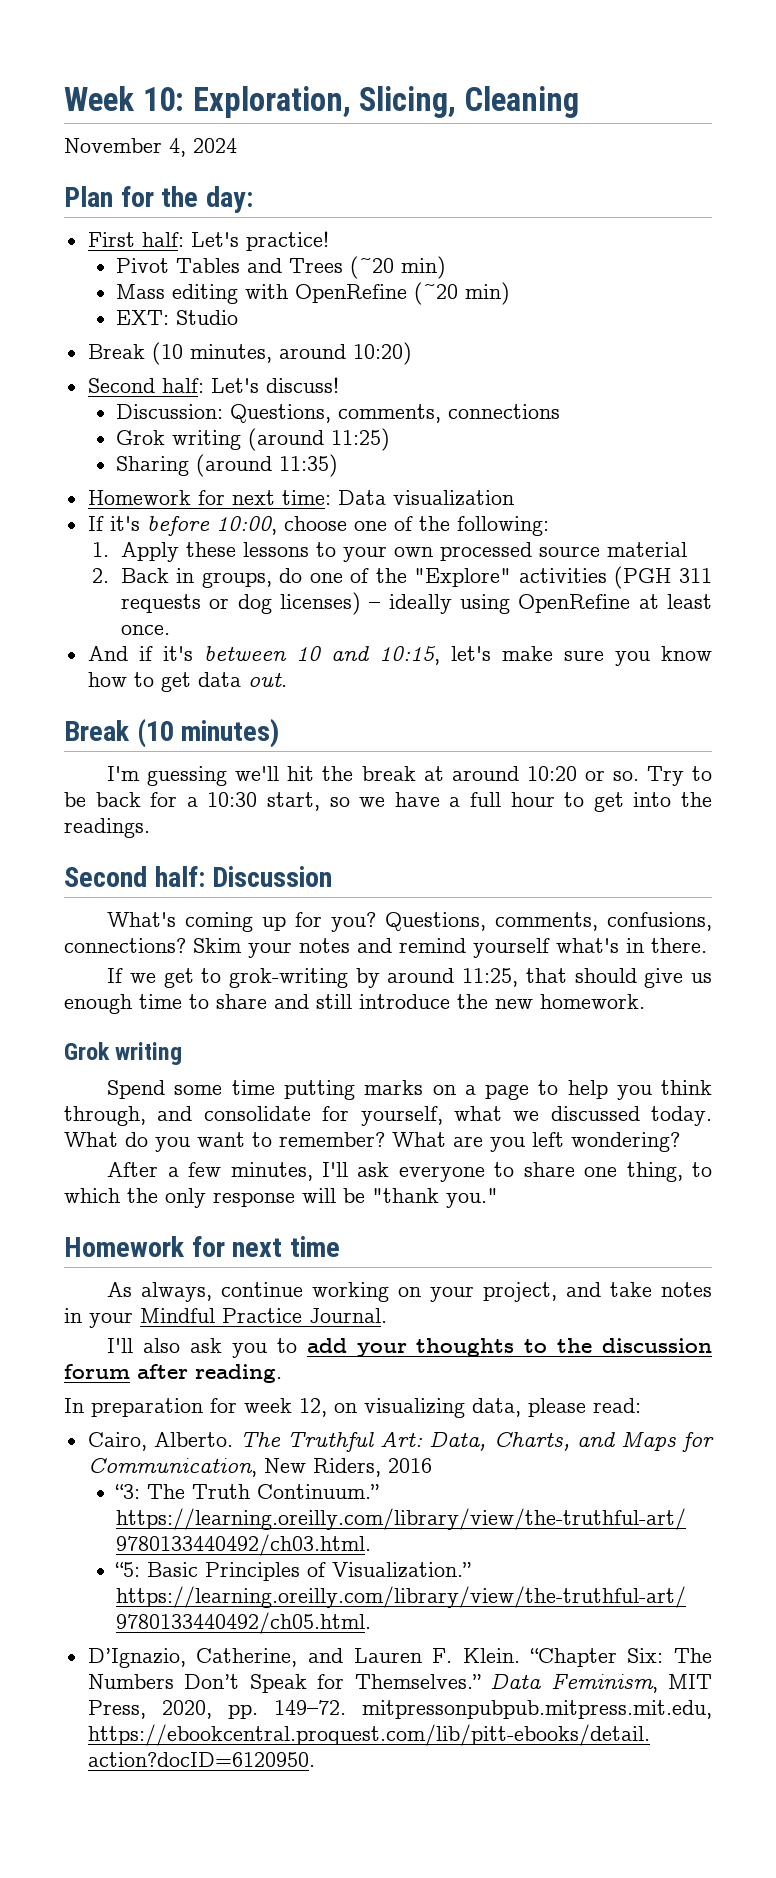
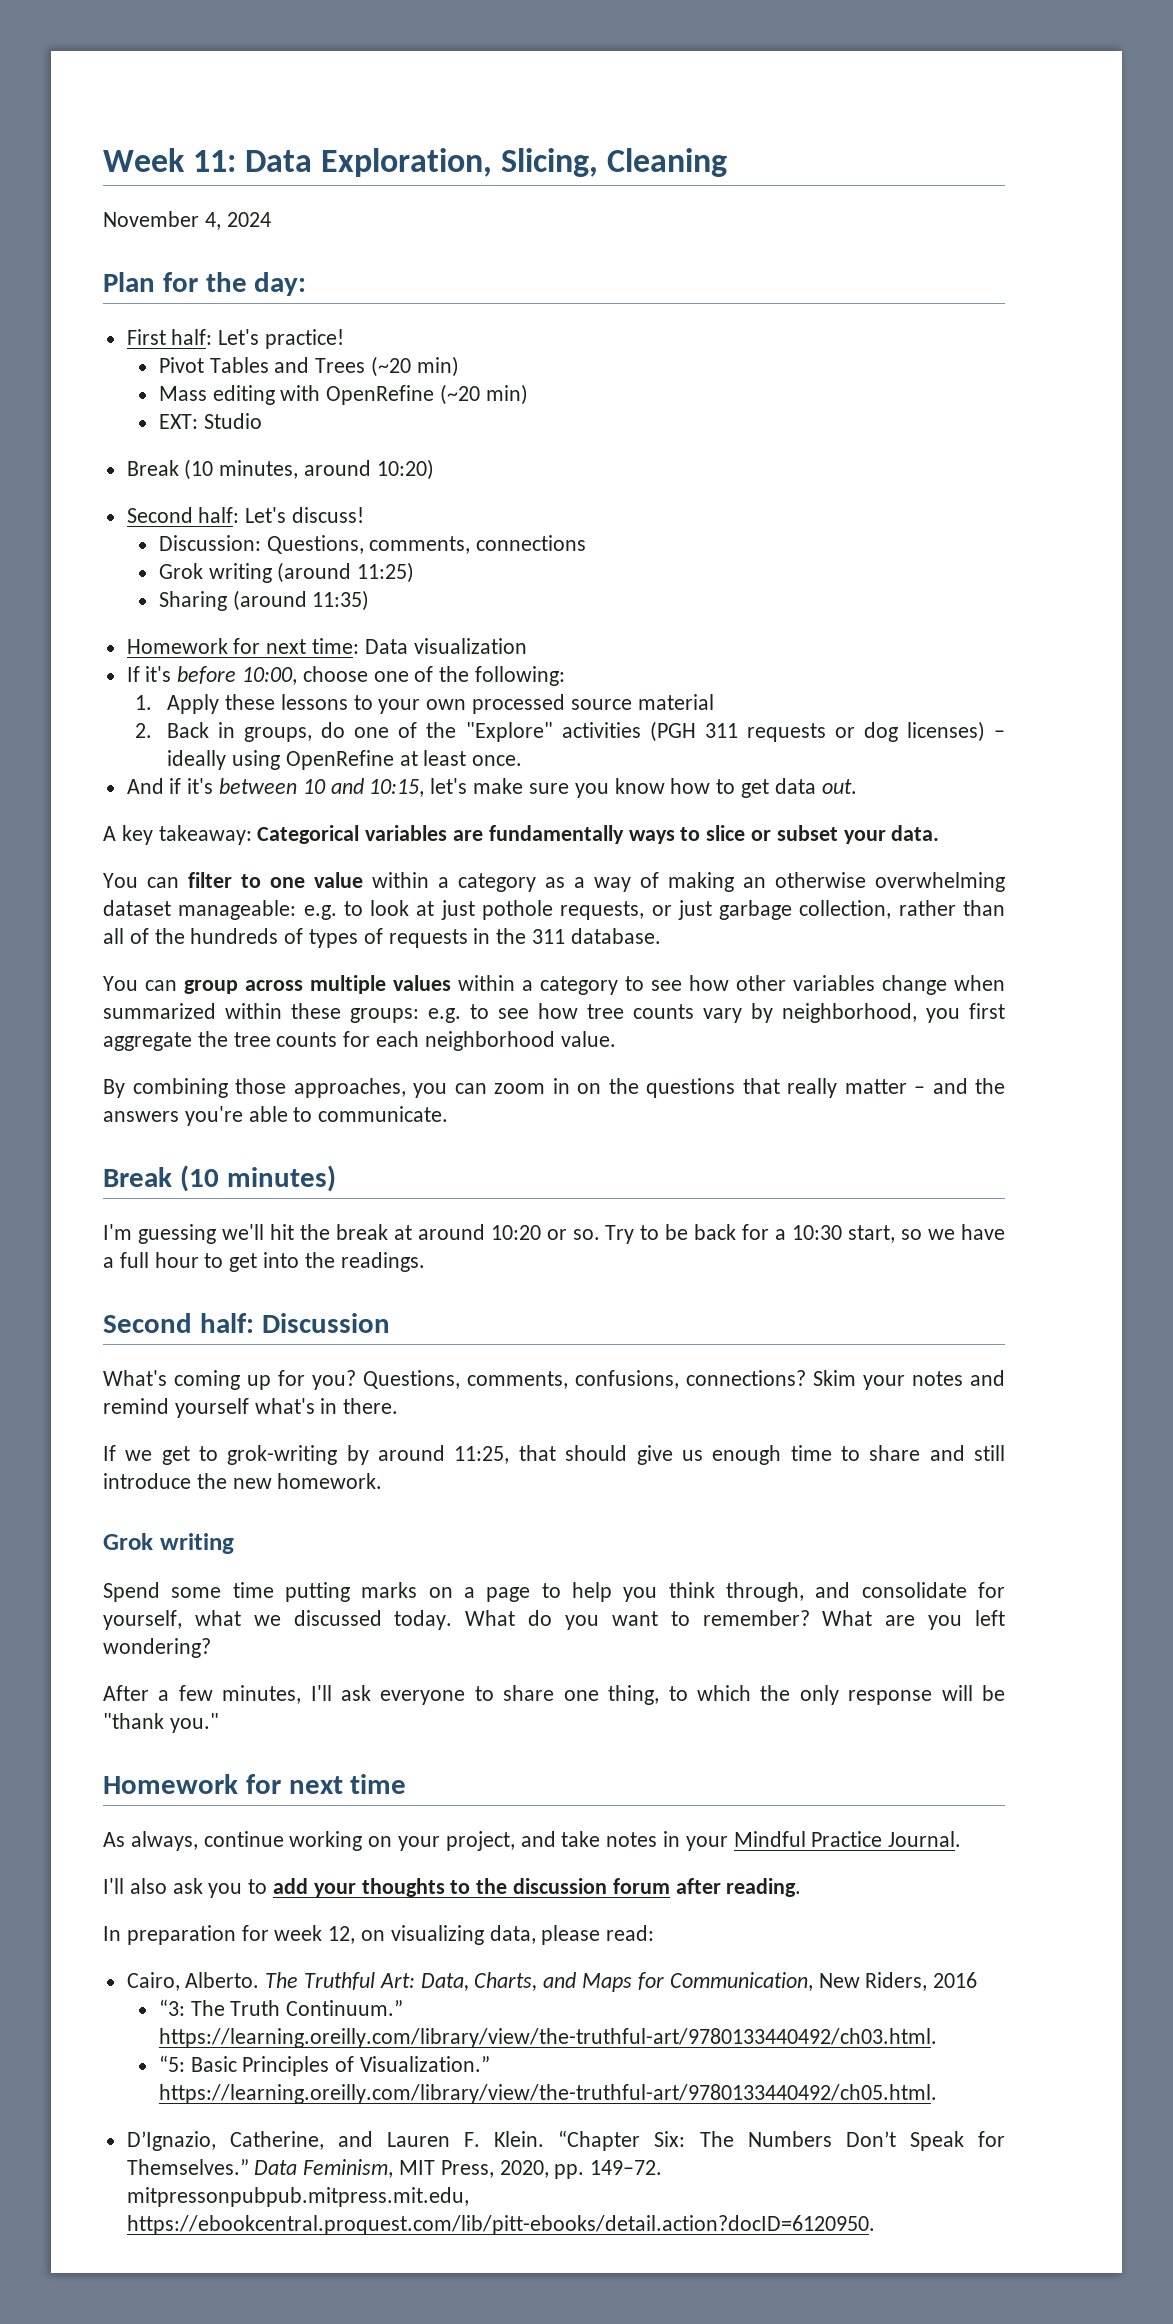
[142,87,184,111] 10: -> [193,150,313,172] 11: Data
(287, 679) none -> [103,825,940,845] [103,872,1005,892] [103,900,1006,920] [103,928,661,948] [103,975,1005,995] [103,1003,1005,1023] [103,1031,616,1051] [103,1078,1005,1098] [103,1106,449,1126] // A key takeaway: Categorical variables are fundamentally ways to slice or subset your data. // You can filter to one value within a category as a way of making an otherwise overwhelming dataset manageable: e.g. to look at just pothole requests, or just garbage collection, rather than all of the hundreds of types of requests in the 311 database. // You can group across multiple values within a category to see how other variables change when summarized within these groups: e.g. to see how tree counts vary by neighborhood, you first aggregate the tree counts for each neighborhood value. // By combining those approaches, you can zoom in on the questions that really matter – and the answers you're able to communicate.

